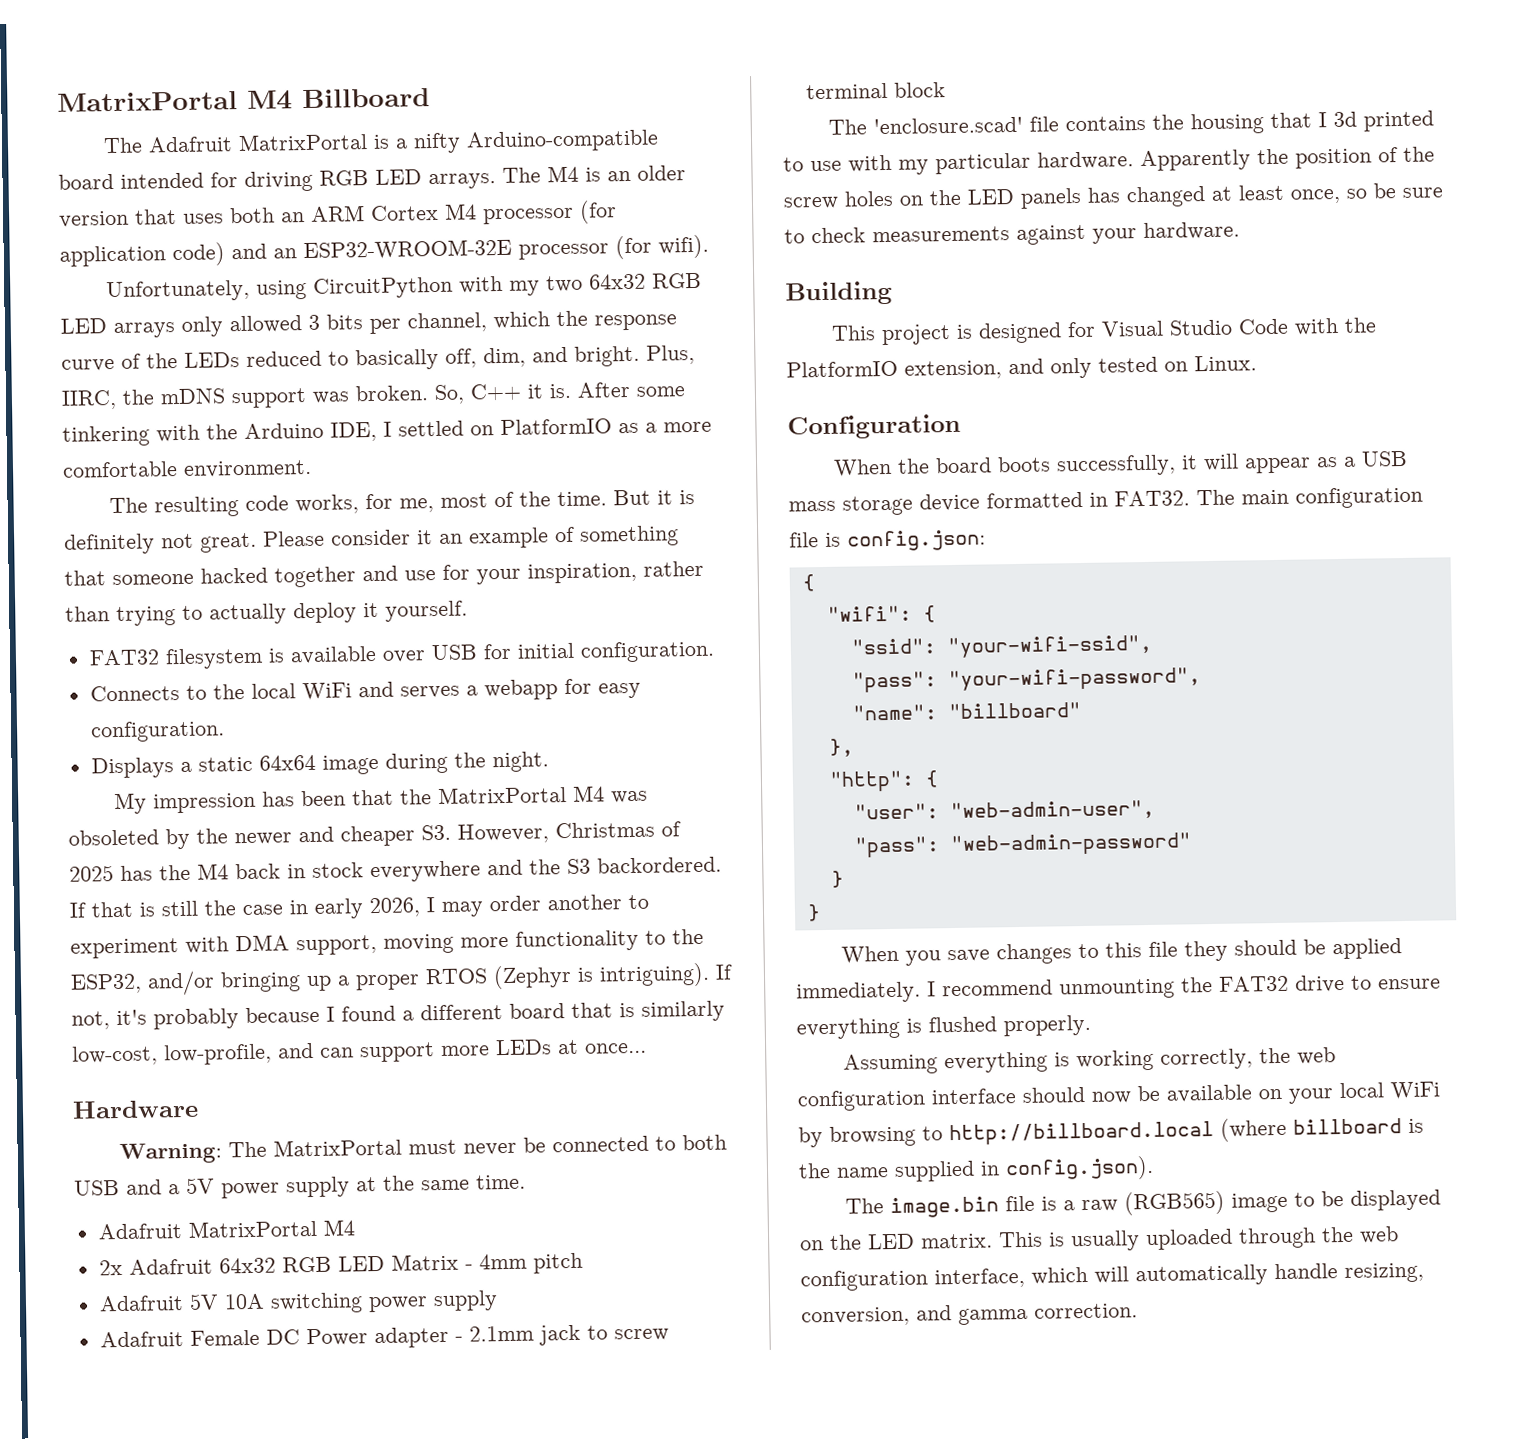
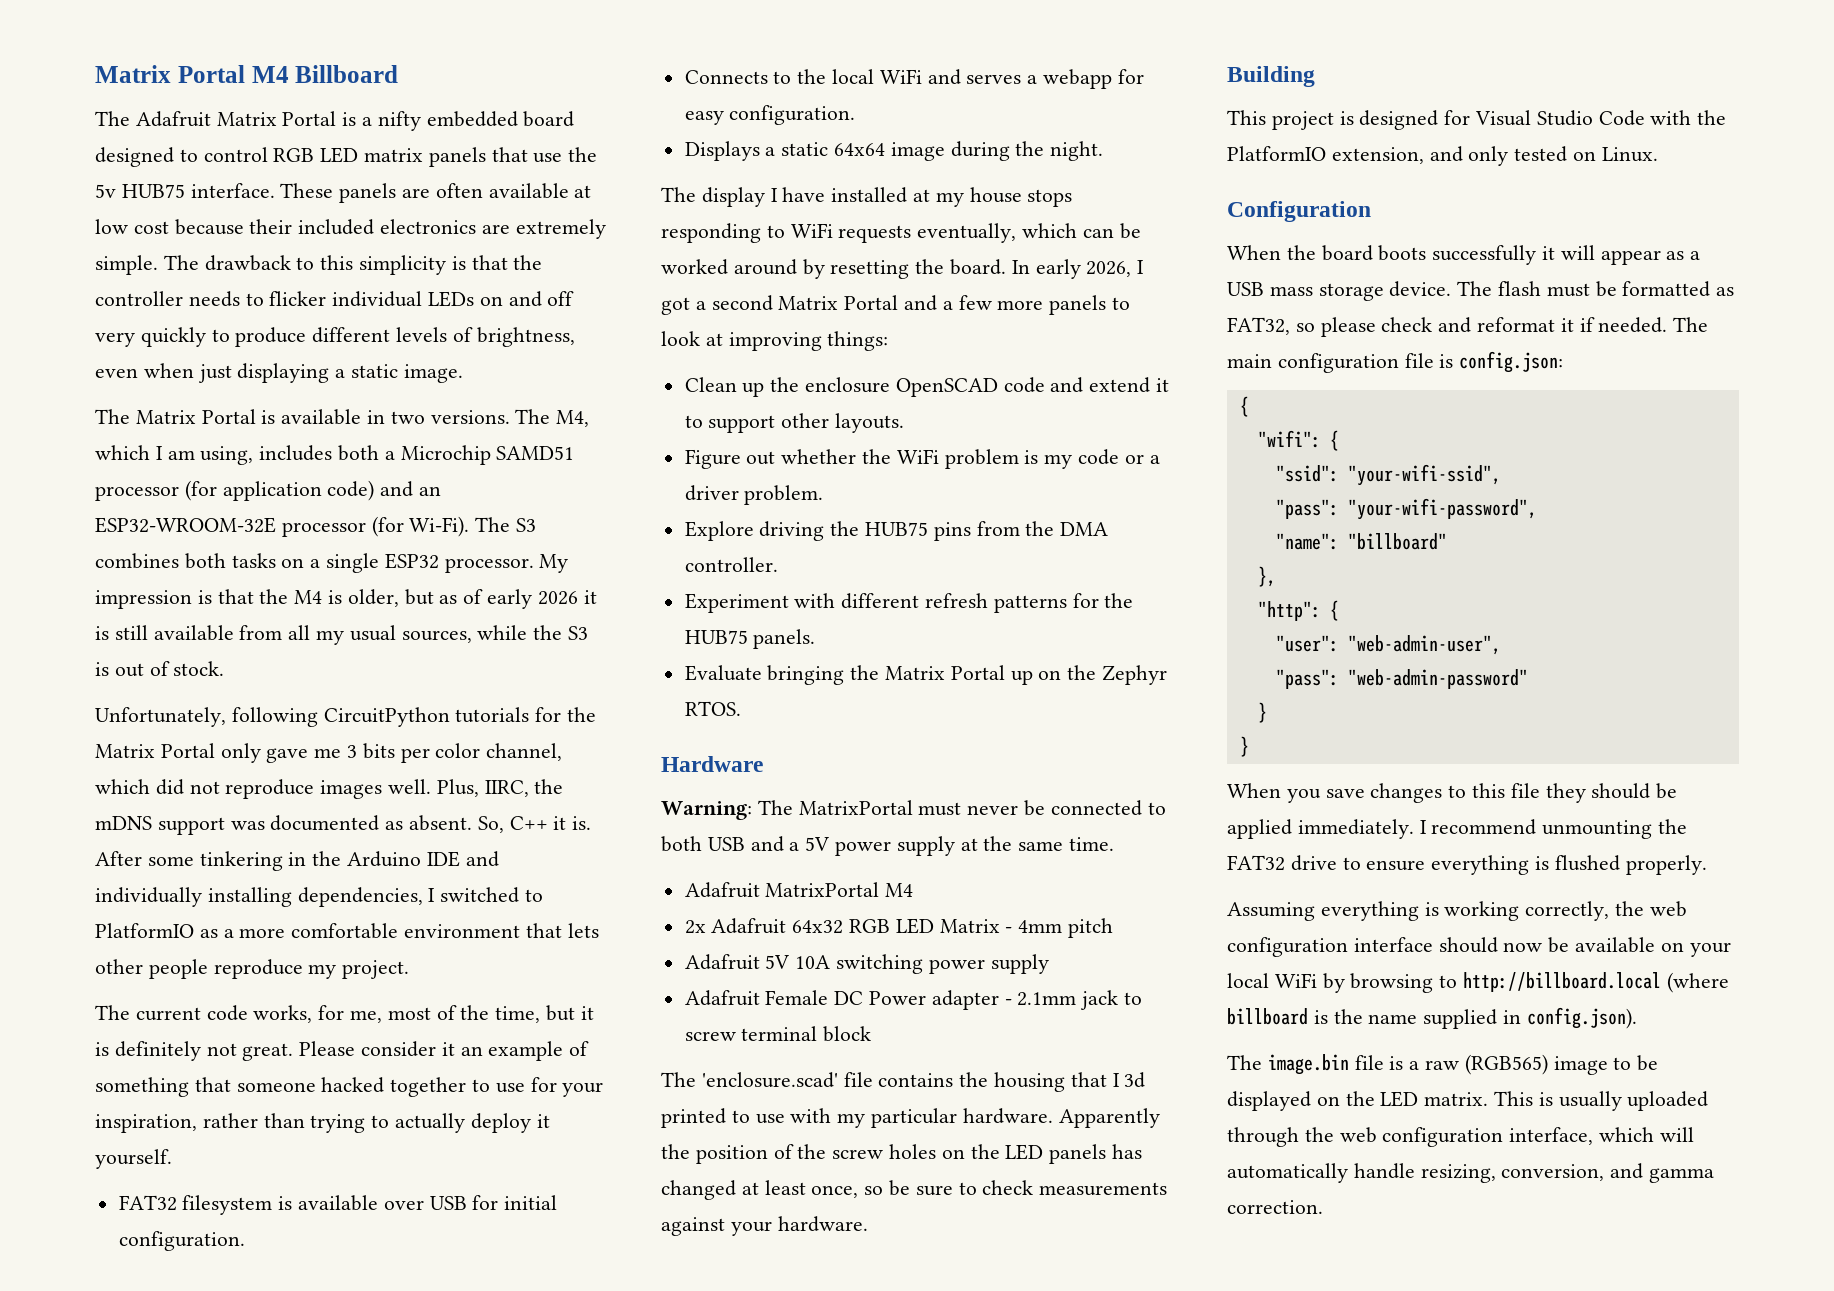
[57,91,238,112] MatrixPortal -> [95,65,245,83] Matrix Portal
[237,133,368,152] MatrixPortal -> [216,111,337,126] Matrix Portal
[465,129,659,153] [58,165,686,192] [59,203,477,228] Arduino-compatible board intended for driving RGB LED arrays. The M4 is an older version that uses both an ARM Cortex M4 -> [426,111,575,127] [95,147,598,167] [95,183,592,203] [95,219,606,239] [95,255,543,275] [95,291,575,307] [95,327,575,347] [95,363,463,383] [95,409,590,427] [95,445,575,465] embedded board designed to control RGB LED matrix panels that use the 5v HUB75 interface. These panels are often available at low cost because their included electronics are extremely simple. The drawback to this simplicity is that the controller needs to flicker individual LEDs on and off very quickly to produce different levels of brightness, even when just displaying a static image. // The Matrix Portal is available in two versions. The M4, which I am using, includes both a Microchip SAMD51
[658,234,709,259] [105,272,702,303] [60,315,302,338] wifi). // Unfortunately, using CircuitPython with my two 64x32 RGB LED arrays only allowed -> [409,516,537,537] [95,553,569,573] [95,589,597,609] [95,625,589,645] [95,661,225,677] [95,707,597,727] [95,743,342,763] Wi-Fi). The S3 combines both tasks on a single ESP32 processor. My impression is that the M4 is older, but as of early 2026 it is still available from all my usual sources, while the S3 is out of stock. // Unfortunately, following CircuitPython tutorials for the Matrix Portal only gave me
(401, 326) none -> [435,743,481,758] color
[556,310,677,331] [61,345,640,372] the response curve of the LEDs reduced to basically off, dim, and bright. -> [155,779,432,799] did not reproduce images well.
[355,385,428,402] broken. -> [270,815,473,831] documented as absent.
[156,424,200,443] with -> [288,852,307,866] in
[330,420,494,442] IDE, I settled on -> [426,851,499,867] [95,887,544,907] IDE and individually installing dependencies, I switched to
[183,459,312,478] [108,496,239,518] environment. // The resulting -> [404,923,599,938] [95,959,410,979] [95,1005,201,1021] environment that lets other people reproduce my project. // The current
[556,489,651,507] time. But -> [495,1005,576,1023] time, but
[362,565,398,582] and -> [472,1079,491,1092] to
[113,785,648,815] [68,821,681,850] [69,856,722,883] [69,894,649,919] [70,928,704,959] [70,962,733,996] [71,1000,725,1030] [71,1039,647,1066] My impression has been that the MatrixPortal M4 was obsoleted by the newer and cheaper S3. However, Christmas of 2025 has the M4 back in stock everywhere and the S3 backordered. If that is still the case in early 2026, I may order another to experiment with DMA support, moving more functionality to the ESP32, and/or bringing up a proper RTOS (Zephyr is intriguing). If not, it's probably because I found a different board that is similarly low-cost, low-profile, and can support more LEDs at once... -> [661,187,1073,207] [661,223,1141,243] [661,259,1145,279] [661,295,1131,315] [661,331,889,351] [684,377,1170,397] [684,413,905,433] [684,449,1160,469] [684,485,824,505] [684,521,1109,541] [684,557,778,572] [684,593,1134,613] [684,629,816,649] [684,665,1168,685] [684,701,741,716] The display I have installed at my house stops responding to WiFi requests eventually, which can be worked around by resetting the board. In early 2026, I got a second Matrix Portal and a few more panels to look at improving things: // Clean up the enclosure OpenSCAD code and extend it to support other layouts. // Figure out whether the WiFi problem is my code or a driver problem. // Explore driving the HUB75 pins from the DMA controller. // Experiment with different refresh patterns for the HUB75 panels. // Evaluate bringing the Matrix Portal up on the Zephyr RTOS.
[1055,454,1176,477] successfully, -> [1432,245,1537,265] successfully
[919,490,1190,512] device formatted in FAT32. -> [1389,281,1735,297] [1227,317,1668,337] device. The flash must be formatted as FAT32, so please check and reformat it if needed.

